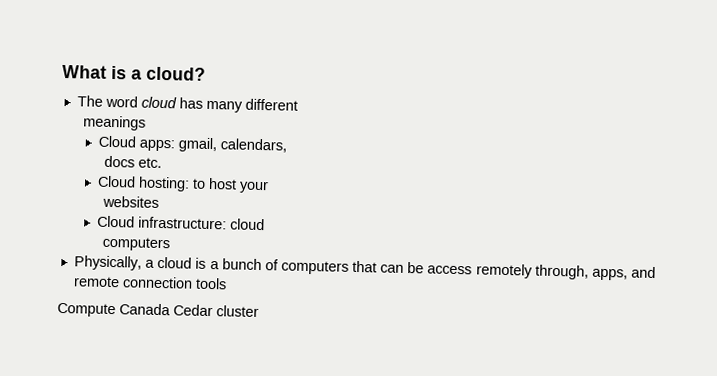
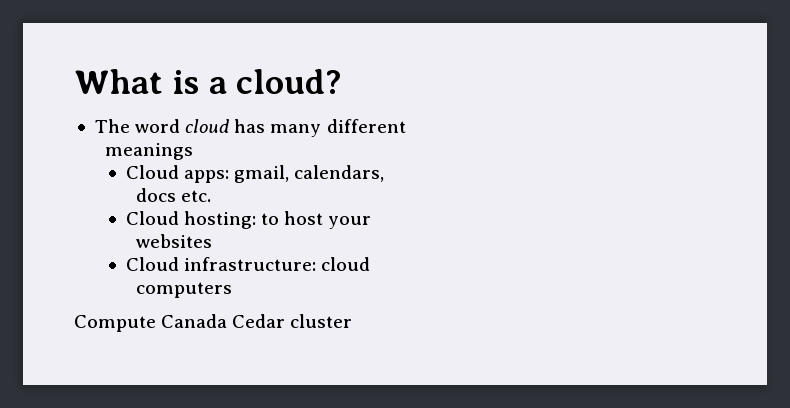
[73,255,656,281] [72,276,227,290] // Physically, a cloud is a bunch of computers that can be access remotely through, apps, and remote connection tools -> (232, 290) none

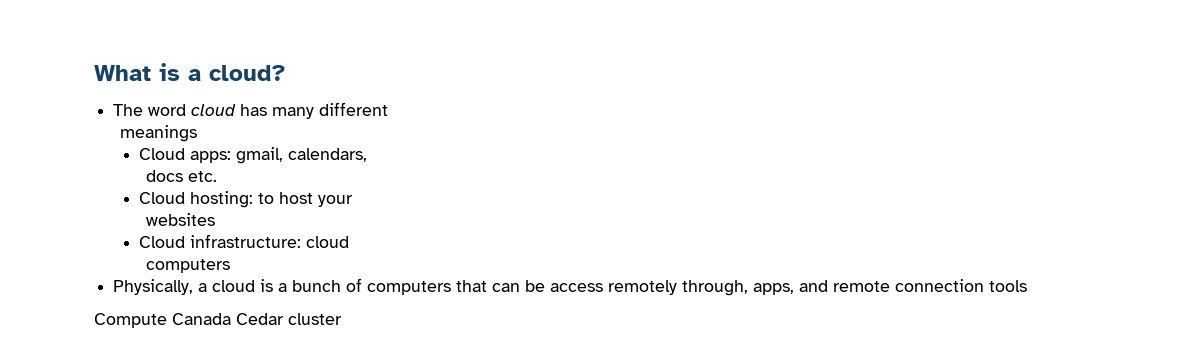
(232, 290) none -> [113,278,1028,296] // Physically, a cloud is a bunch of computers that can be access remotely through, apps, and remote connection tools

